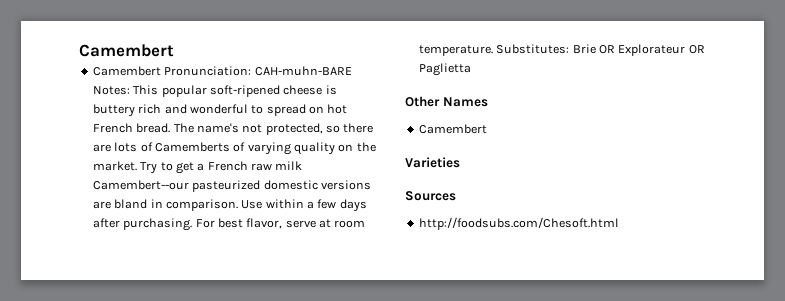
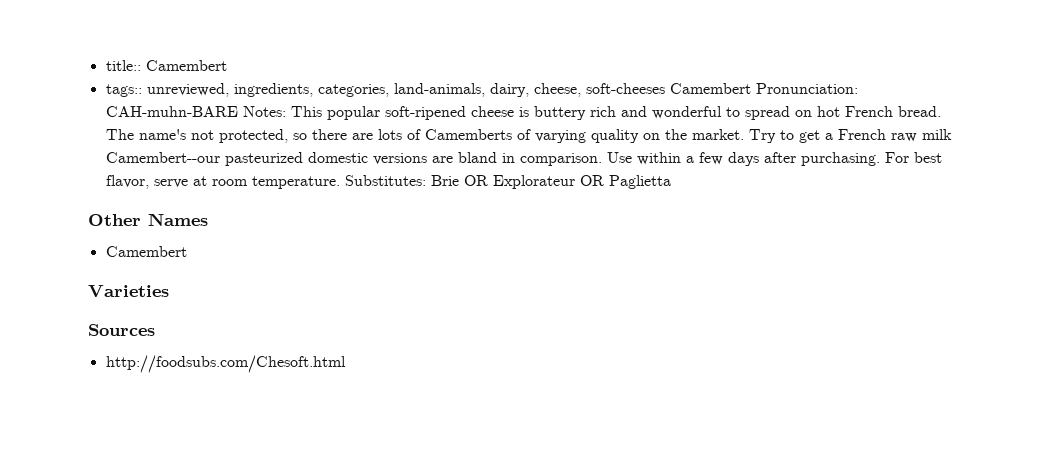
[79,44,174,57] Camembert // -> [105,60,227,71] [105,83,665,97] title:: Camembert // tags:: unreviewed, ingredients, categories, land-animals, dairy, cheese, soft-cheeses

